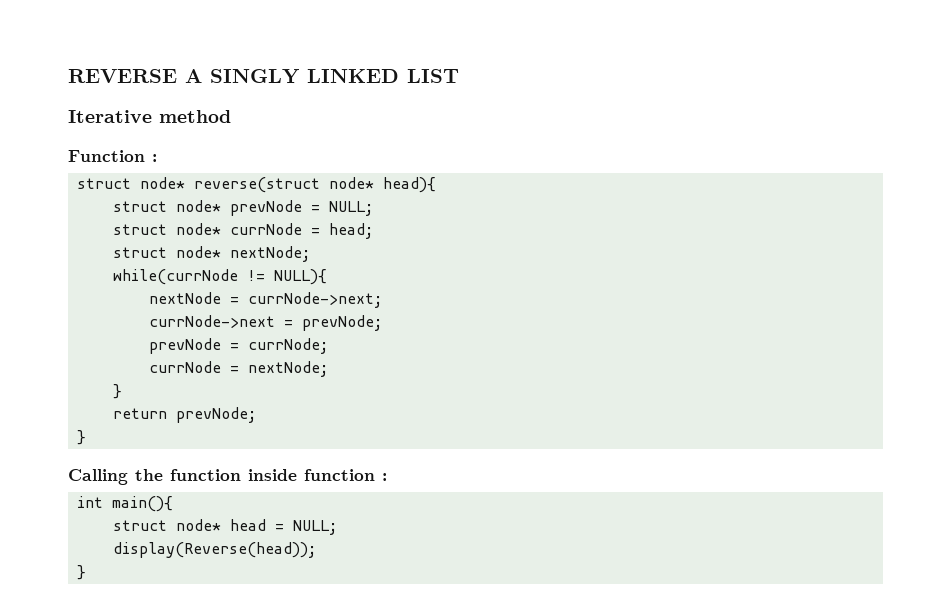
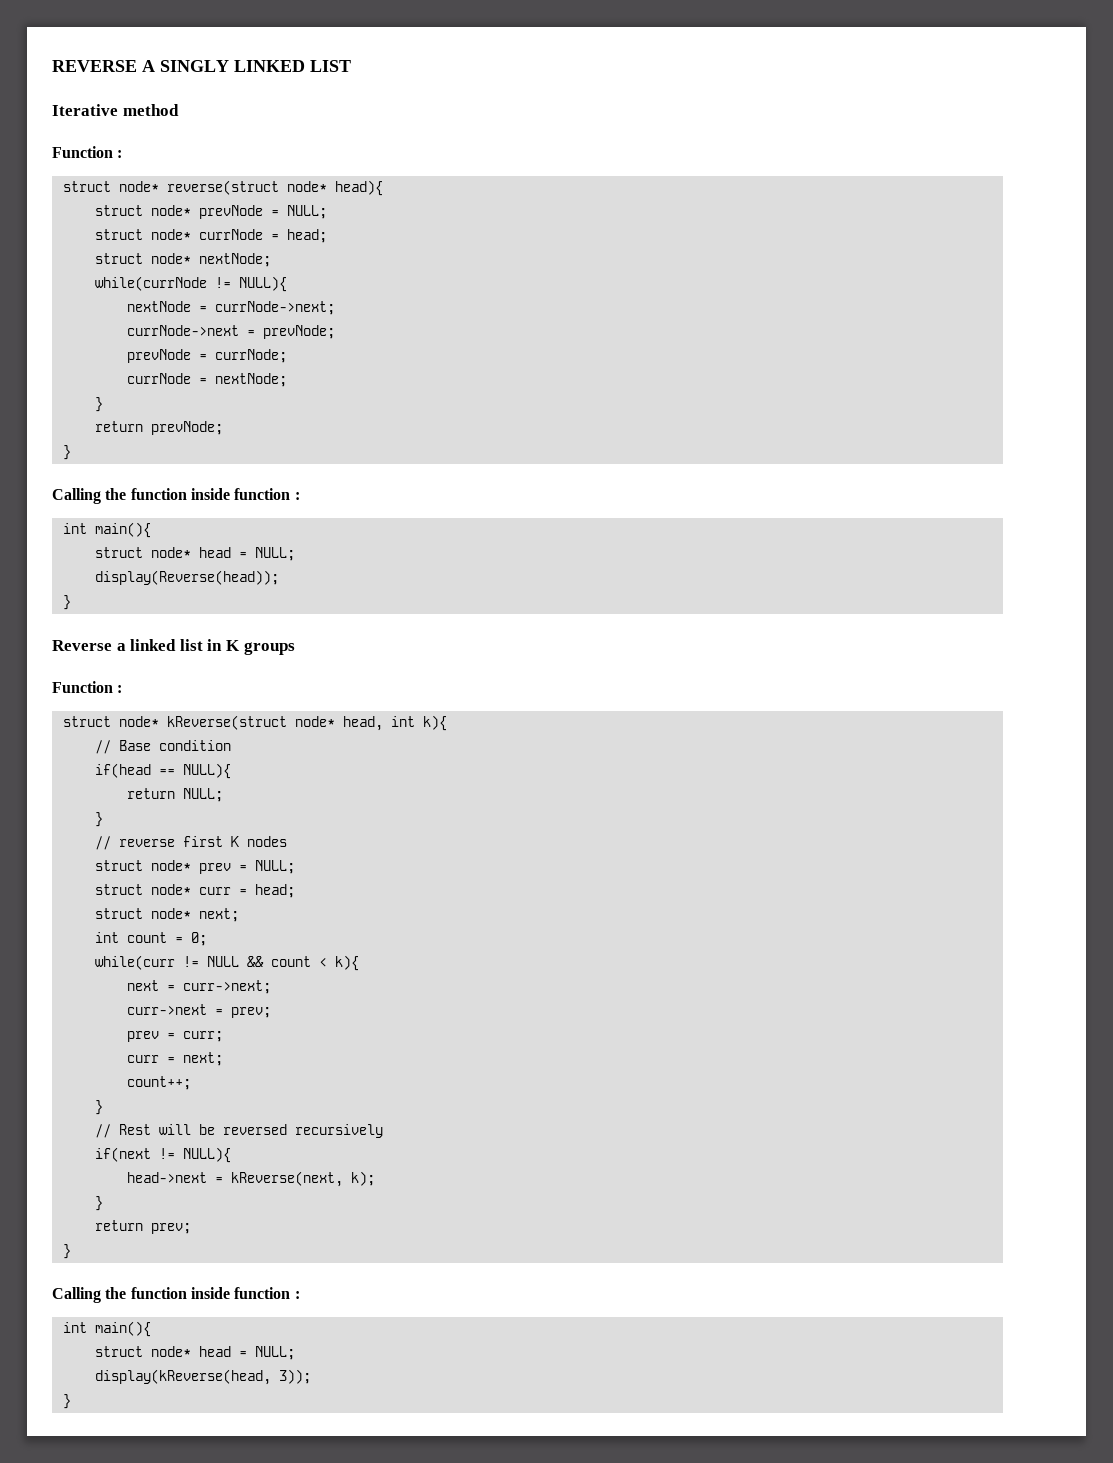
(87, 572) none -> [52,639,295,655] [52,681,123,693] [62,715,447,731] [94,740,231,754] [94,763,231,779] [126,788,223,802] [94,812,103,827] [94,836,287,850] [94,860,295,874] [94,884,295,898] [94,908,239,922] [94,932,207,946] [94,955,359,971] [126,980,271,994] [126,1004,271,1018] [126,1031,223,1042] [126,1052,223,1066] [126,1076,191,1090] [94,1100,103,1115] [94,1124,383,1138] [94,1147,231,1163] [126,1171,375,1187] [94,1196,103,1211] [94,1220,191,1234] [62,1244,71,1259] [52,1287,300,1303] [62,1321,151,1337] [94,1346,295,1360] [94,1369,311,1385] [62,1394,71,1409] // Reverse a linked list in K groups // Function : // struct node* kReverse(struct node* head, int k){ // // Base condition // if(head == NULL){ // return NULL; // } // // reverse first K nodes // struct node* prev = NULL; // struct node* curr = head; // struct node* next; // int count = 0; // while(curr != NULL && count < k){ // next = curr->next; // curr->next = prev; // prev = curr; // curr = next; // count++; // } // // Rest will be reversed recursively // if(next != NULL){ // head->next = kReverse(next, k); // } // return prev; // } // Calling the function inside function : // int main(){ // struct node* head = NULL; // display(kReverse(head, 3)); // }

